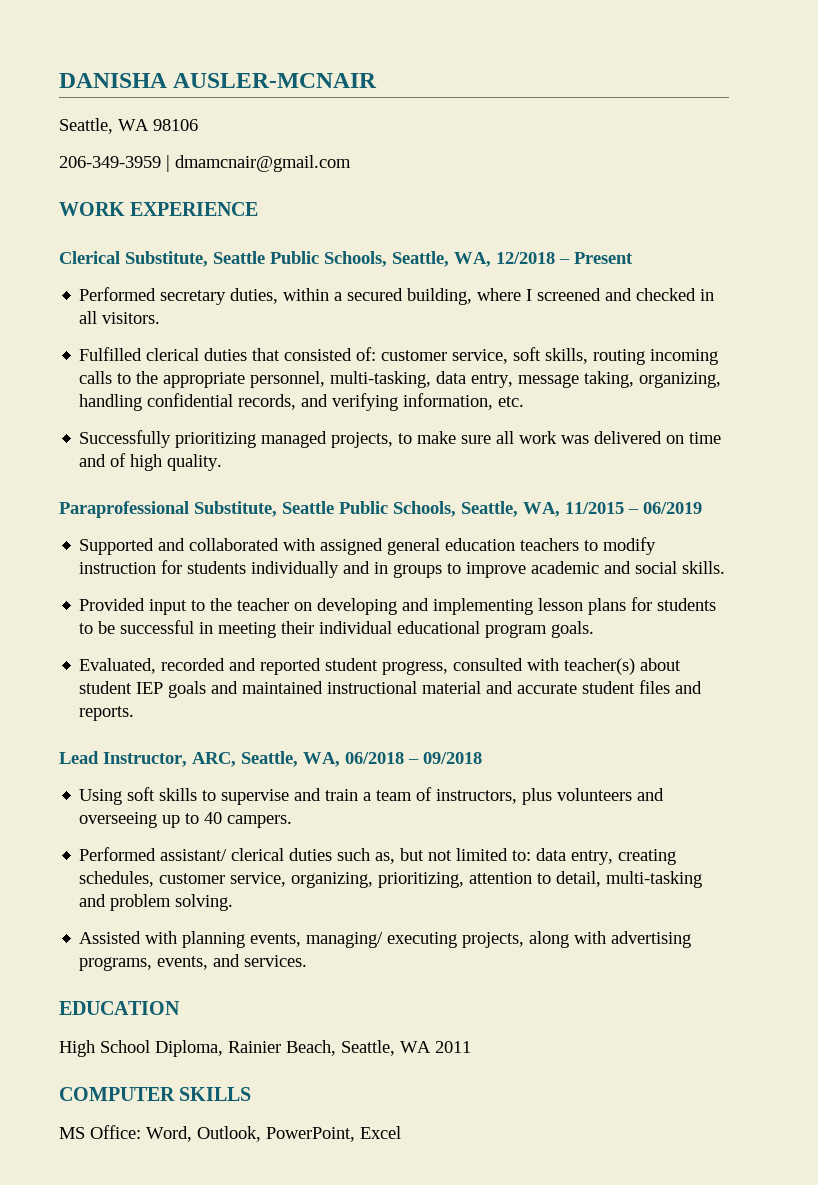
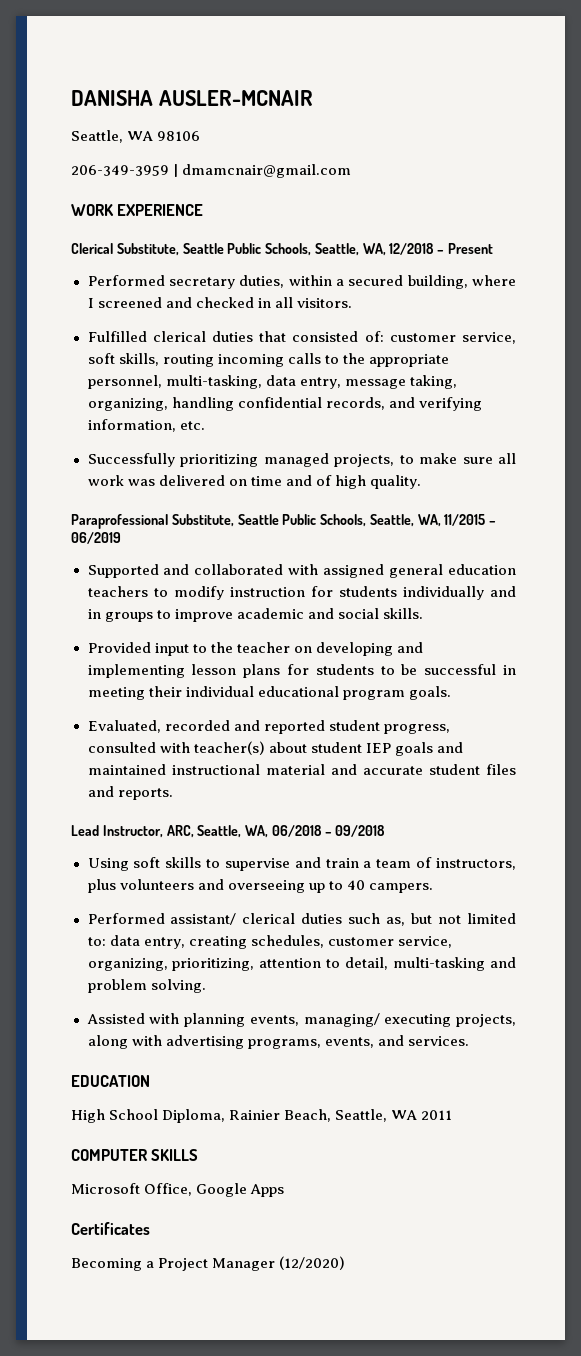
[59,1125,401,1142] MS Office: Word, Outlook, PowerPoint, Excel -> [71,1183,285,1197] [71,1222,150,1235] [71,1256,346,1271] Microsoft Office, Google Apps // Certificates // Becoming a Project Manager (12/2020)

